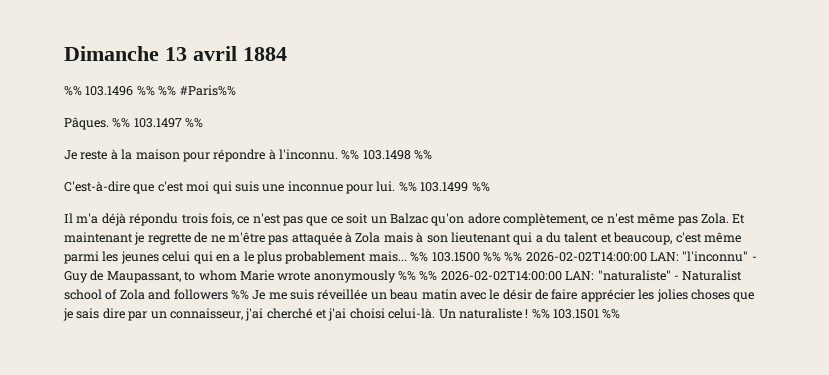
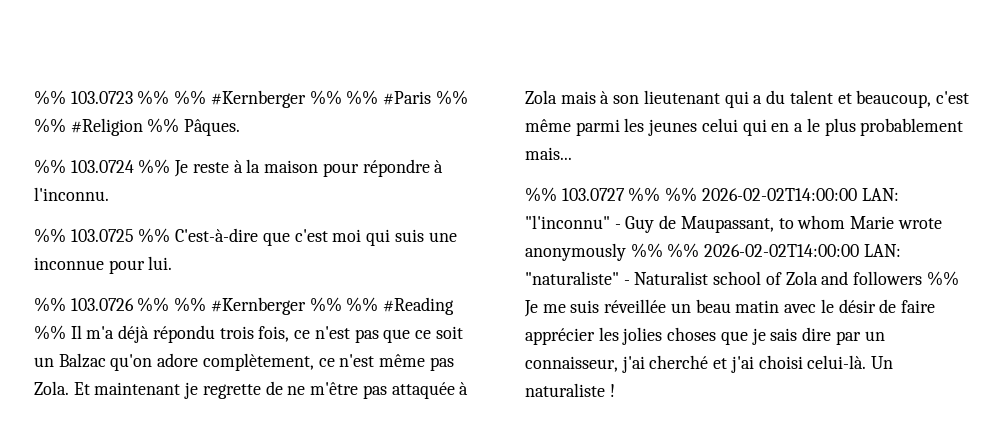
[64,46,287,61] [64,85,236,96] [64,117,204,130] Dimanche 13 avril 1884 // %% 103.1496 %% %% #Paris%% // Pâques. %% 103.1497 %% // -> [34,90,468,108] [34,118,241,136] [34,159,171,174] %% 103.0723 %% %% #Kernberger %% %% #Paris %% %% #Religion %% Pâques. // %% 103.0724 %%
[341,150,433,160] %% 103.1498 %% // -> [34,228,171,243] // %% 103.0725 %%
[398,182,490,192] %% 103.1499 %% // -> [34,297,455,315] [34,325,66,340] // %% 103.0726 %% %% #Kernberger %% %% #Reading %%
[410,252,480,262] %% 103.1500 -> [525,187,625,202] // %% 103.0727
[531,309,621,319] %% 103.1501 %% -> (615, 390) none

